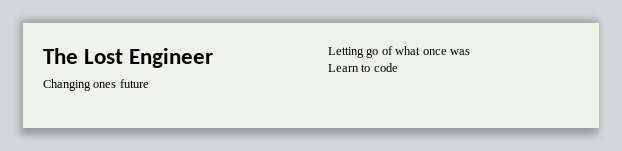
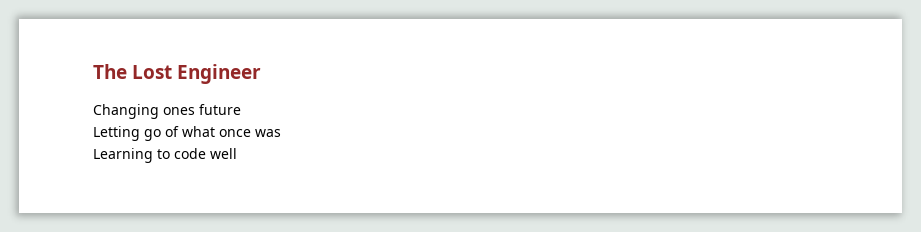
[328,64,359,72] Learn -> [93,148,153,163] Learning
(398, 67) none -> [210,148,237,159] well

